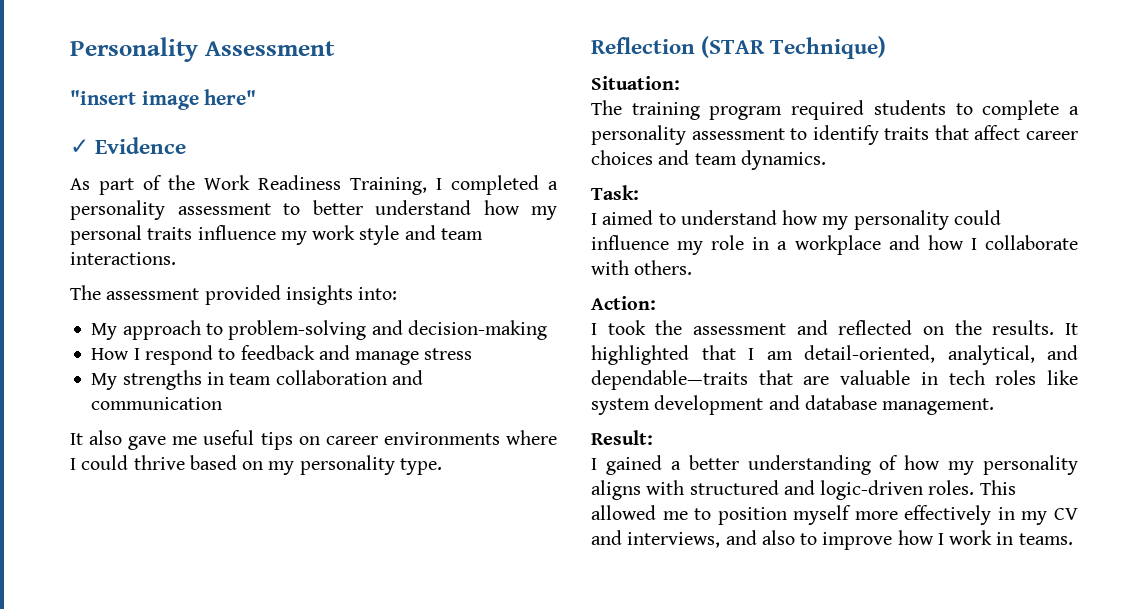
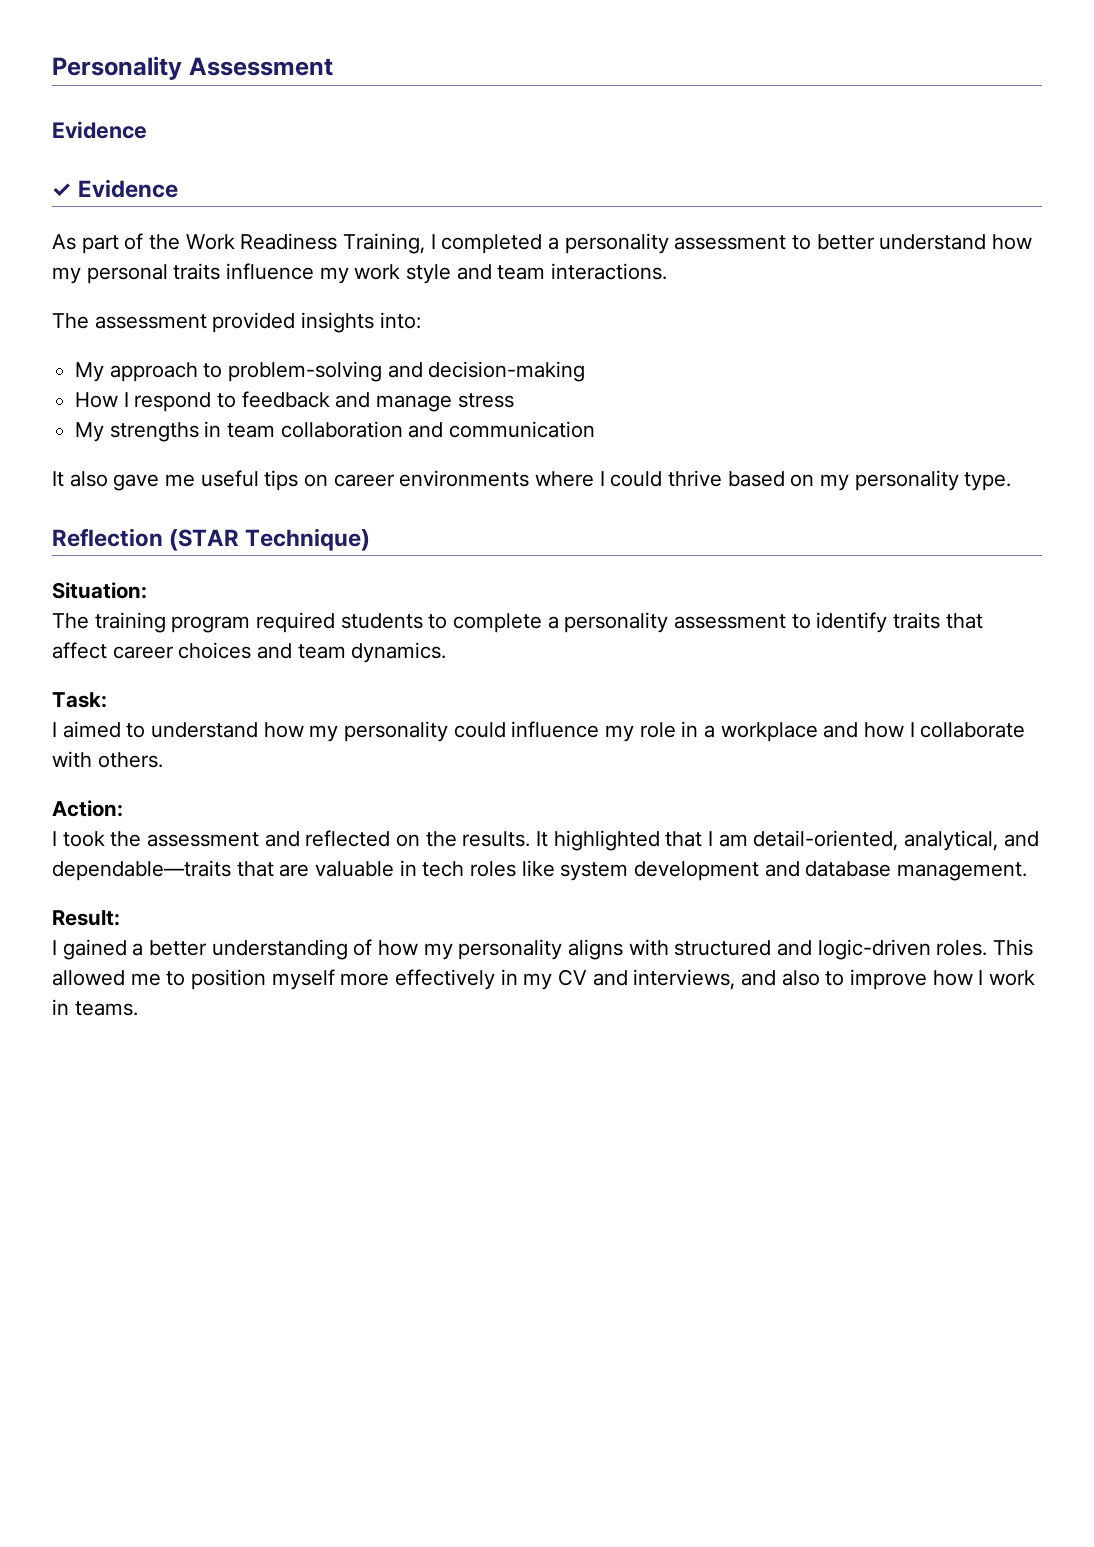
[70,89,257,110] "insert image here" -> [52,121,147,139] Evidence

